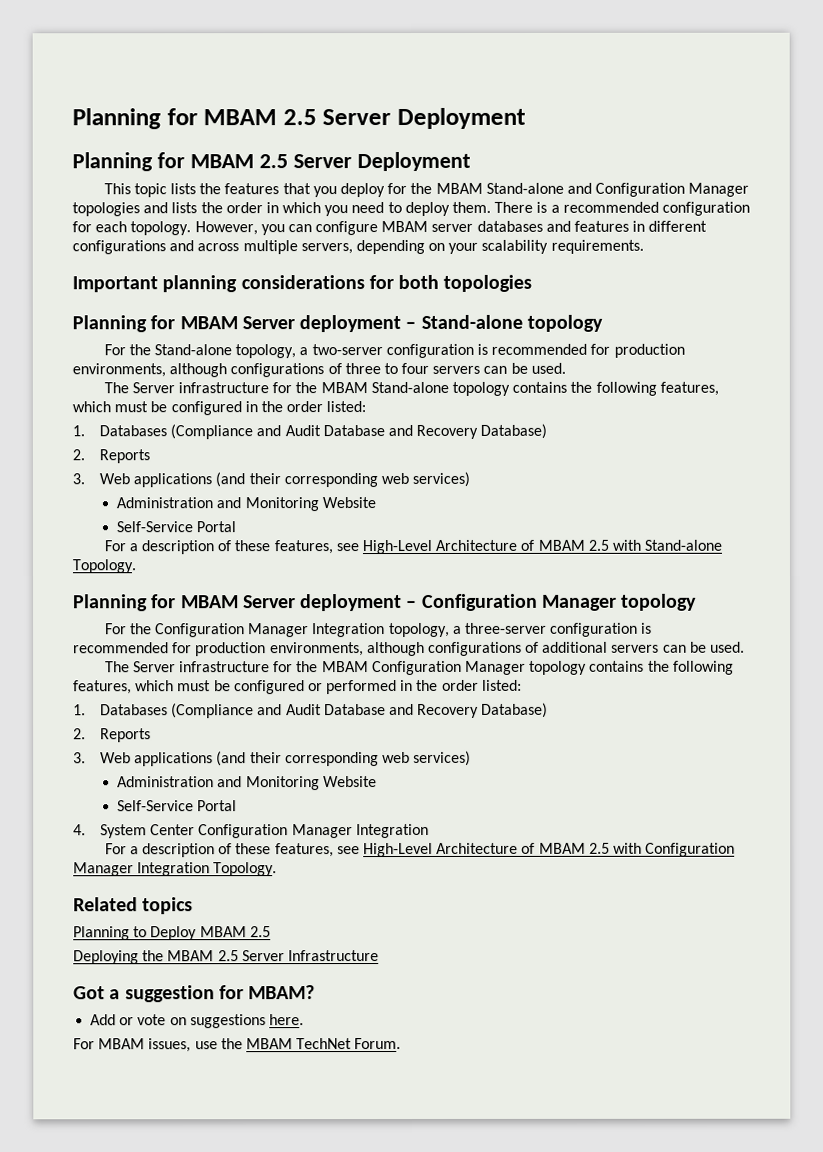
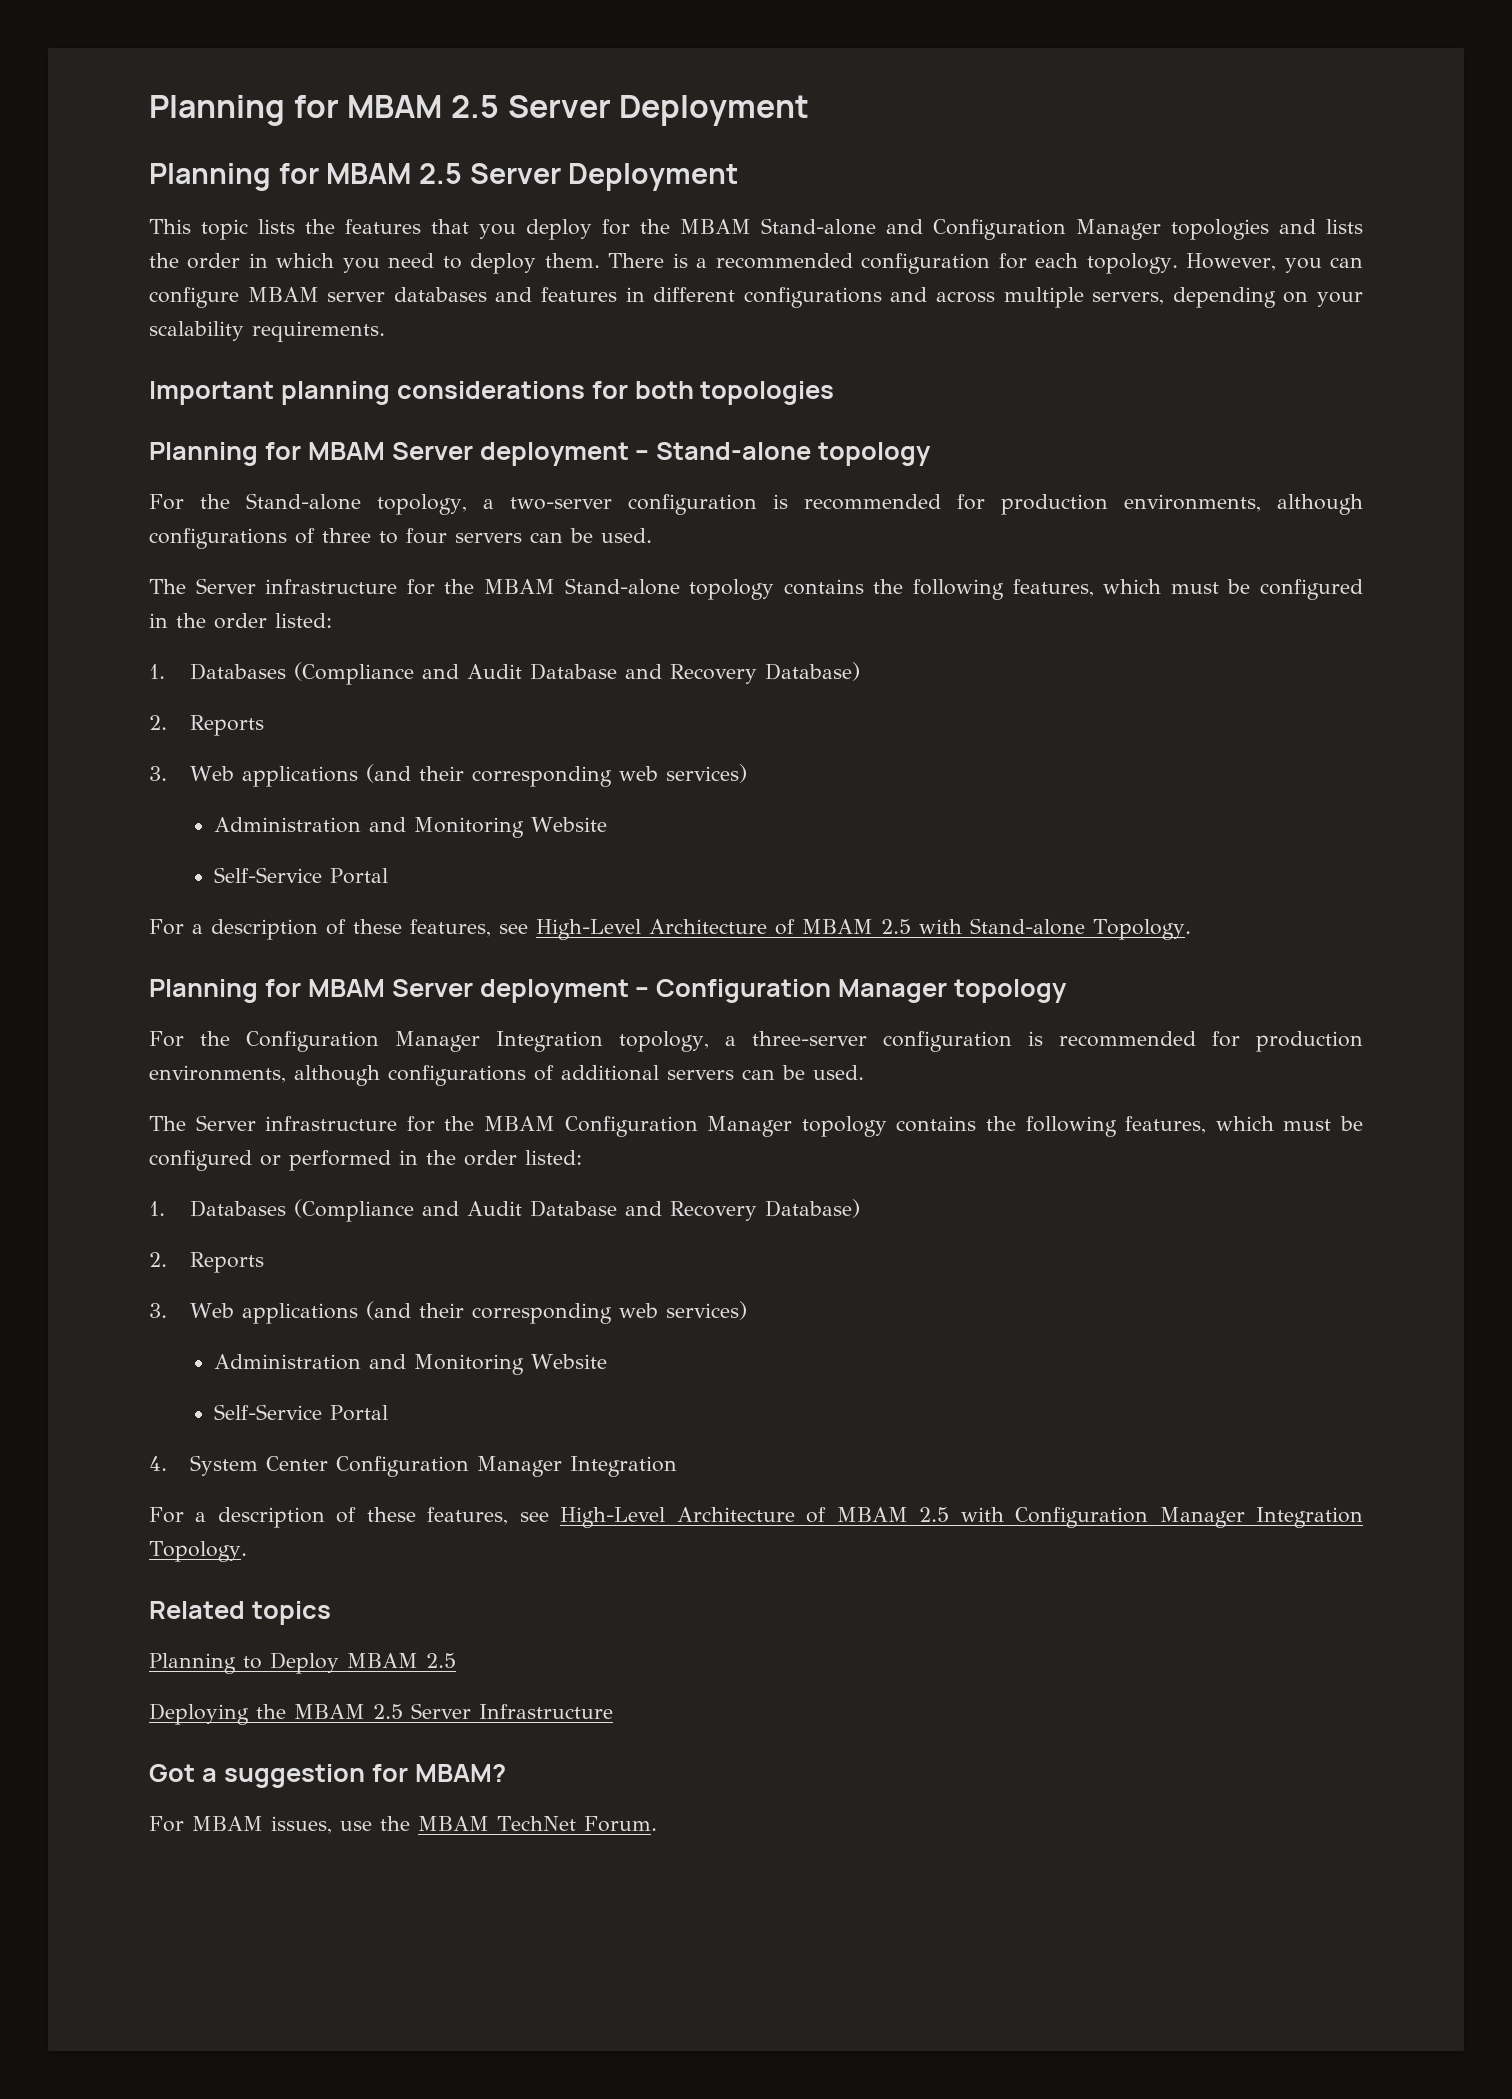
[90,1014,304,1029] // Add or vote on suggestions here. -> (506, 1773) none

